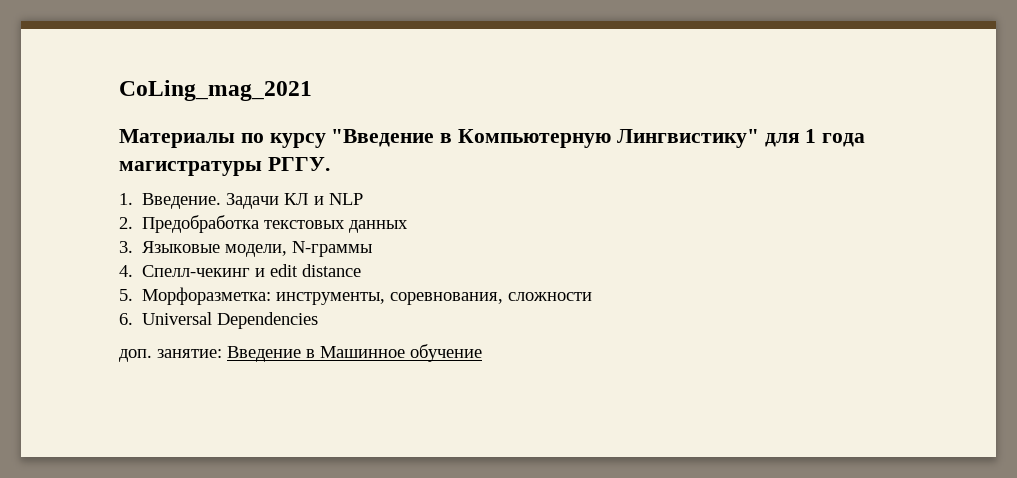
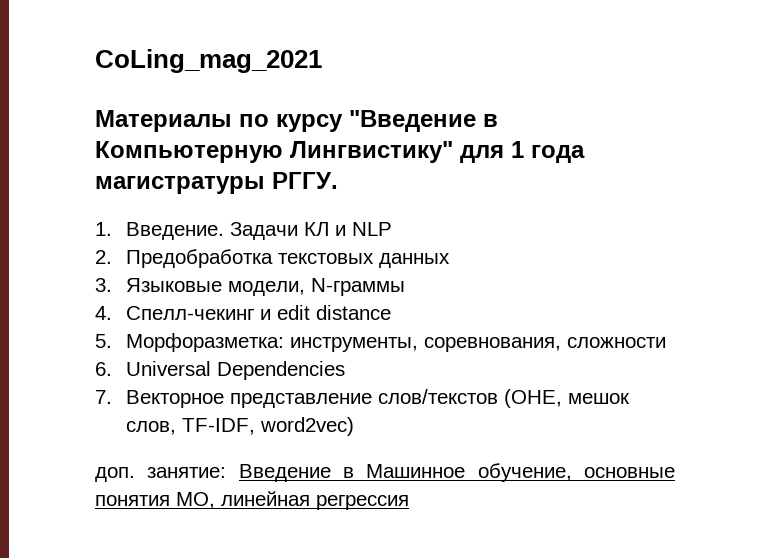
(319, 320) none -> [95,389,630,408] [125,417,354,436] // 7. Векторное представление слов/текстов (OHE, мешок слов, TF-IDF, word2vec)
[410,344,482,362] обучение -> [477,463,675,482] [95,491,409,510] обучение, основные понятия МО, линейная регрессия

